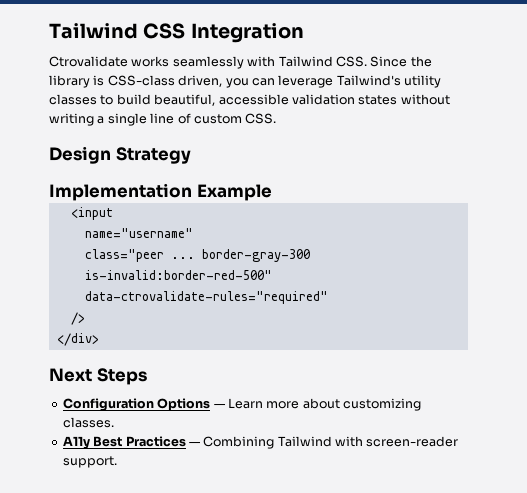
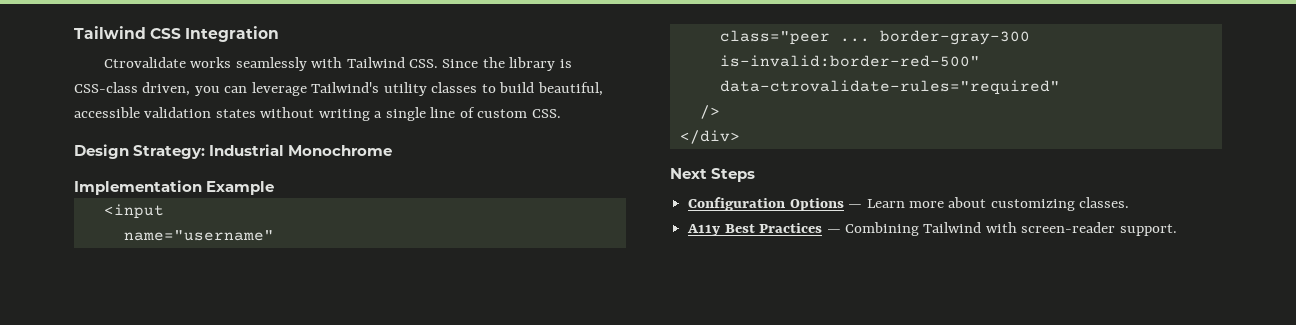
[115,147,191,164] Strategy -> [133,144,393,159] Strategy: Industrial Monochrome

